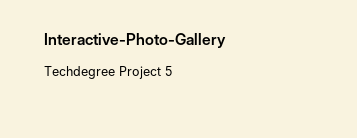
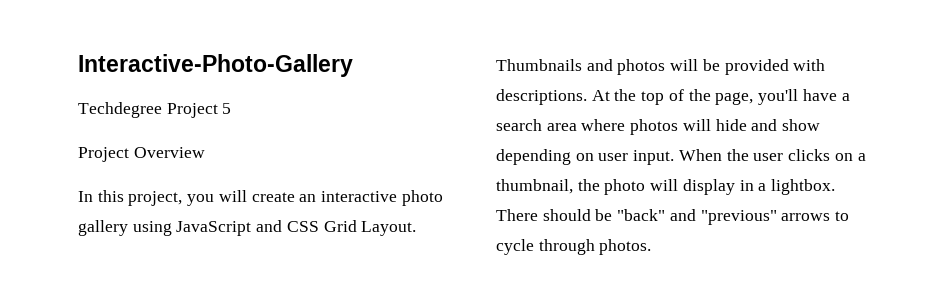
(172, 71) none -> [78,147,205,162] [78,190,443,206] [78,220,417,236] [496,59,826,75] [496,89,850,105] [496,119,821,135] [496,149,866,165] [496,179,836,195] [496,209,850,225] [496,239,652,255] // Project Overview // In this project, you will create an interactive photo gallery using JavaScript and CSS Grid Layout. Thumbnails and photos will be provided with descriptions. At the top of the page, you'll have a search area where photos will hide and show depending on user input. When the user clicks on a thumbnail, the photo will display in a lightbox. There should be "back" and "previous" arrows to cycle through photos.

